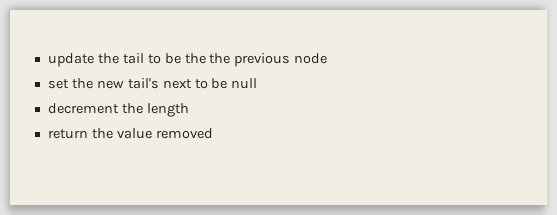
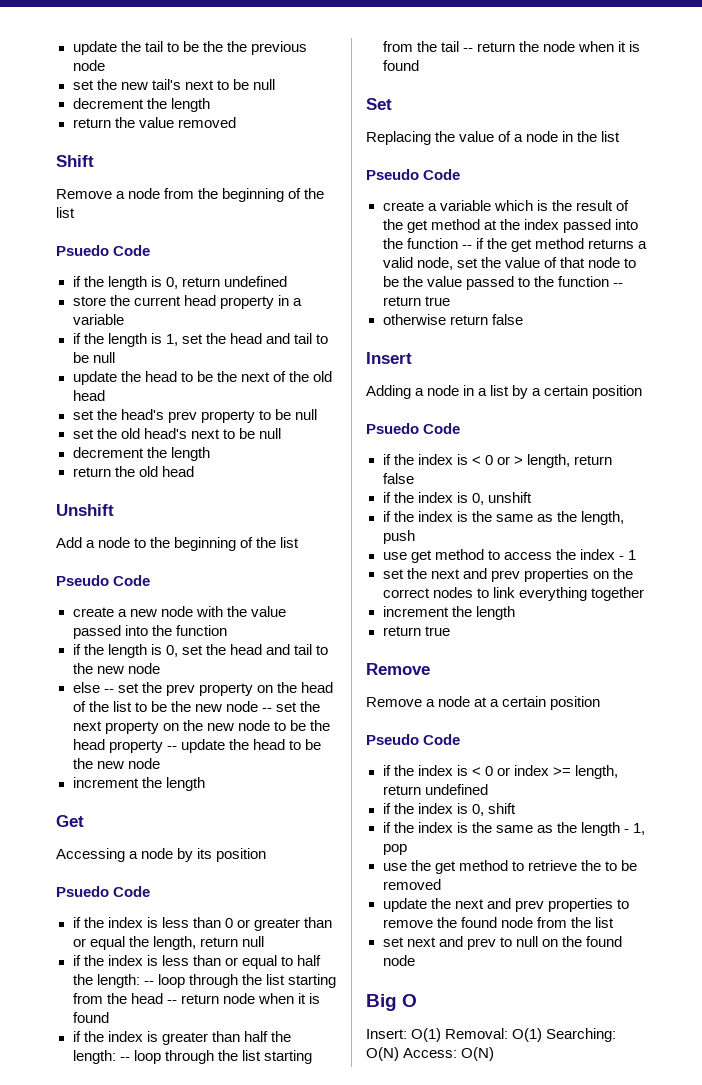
(213, 133) none -> [56,155,94,167] [56,188,325,202] [56,207,75,218] [56,245,151,256] [72,276,287,290] [72,295,302,309] [72,314,124,325] [72,333,329,347] [72,352,115,363] [72,371,332,385] [72,390,105,401] [72,409,317,423] [72,428,281,439] [72,447,210,461] [72,466,194,477] [56,504,114,516] [56,537,300,551] [56,575,151,586] [72,606,286,617] [72,625,227,639] [72,644,329,658] [72,663,160,674] [72,682,333,696] [72,701,321,712] [72,720,330,734] [72,739,321,753] [72,758,160,769] [72,777,205,791] [56,815,84,827] [56,848,267,862] [56,886,151,897] [72,917,332,931] [72,936,264,950] [72,955,321,969] [72,974,336,988] [72,993,320,1004] [72,1012,109,1023] [72,1031,291,1045] [72,1050,312,1064] [382,41,640,52] [382,60,419,71] [366,98,392,110] [366,131,621,145] [366,169,461,180] [382,200,629,211] [382,219,638,233] [382,238,647,252] [382,257,636,270] [382,276,623,290] [382,296,450,306] [382,314,523,325] [366,352,412,364] [366,385,643,399] [366,423,461,434] [382,454,612,468] [382,473,414,484] [382,492,532,505] [382,511,624,525] [382,530,415,544] [382,549,636,563] [382,568,633,582] [382,587,644,601] [382,606,515,620] [382,626,450,636] [366,663,430,675] [366,696,601,710] [366,734,461,745] [382,765,618,779] [382,784,488,795] [382,803,516,816] [382,822,645,836] [382,844,407,855] [382,860,637,874] [382,879,441,890] [382,898,629,912] [382,917,614,928] [382,936,622,950] [382,955,415,966] [366,994,418,1011] [366,1028,617,1042] [366,1047,495,1061] // Shift // Remove a node from the beginning of the list // Psuedo Code // if the length is 0, return undefined // store the current head property in a variable // if the length is 1, set the head and tail to be null // update the head to be the next of the old head // set the head's prev property to be null // set the old head's next to be null // decrement the length // return the old head // Unshift // Add a node to the beginning of the list // Pseudo Code // create a new node with the value passed into the function // if the length is 0, set the head and tail to the new node // else -- set the prev property on the head of the list to be the new node -- set the next property on the new node to be the head property -- update the head to be the new node // increment the length // Get // Accessing a node by its position // Psuedo Code // if the index is less than 0 or greater than or equal the length, return null // if the index is less than or equal to half the length: -- loop through the list starting from the head -- return node when it is found // if the index is greater than half the length: -- loop through the list starting from the tail -- return the node when it is found // Set // Replacing the value of a node in the list // Pseudo Code // create a variable which is the result of the get method at the index passed into the function -- if the get method returns a valid node, set the value of that node to be the value passed to the function -- return true // otherwise return false // Insert // Adding a node in a list by a certain position // Psuedo Code // if the index is < 0 or > length, return false // if the index is 0, unshift // if the index is the same as the length, push // use get method to access the index - 1 // set the next and prev properties on the correct nodes to link everything together // increment the length // return true // Remove // Remove a node at a certain position // Pseudo Code // if the index is < 0 or index >= length, return undefined // if the index is 0, shift // if the index is the same as the length - 1, pop // use the get method to retrieve the to be removed // update the next and prev properties to remove the found node from the list // set next and prev to null on the found node // Big O // Insert: O(1) Removal: O(1) Searching: O(N) Access: O(N)

